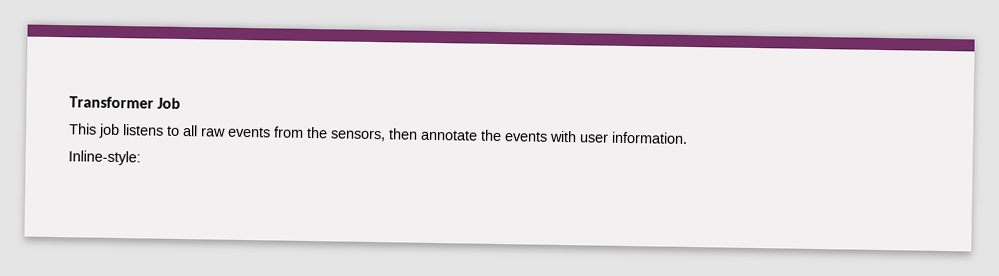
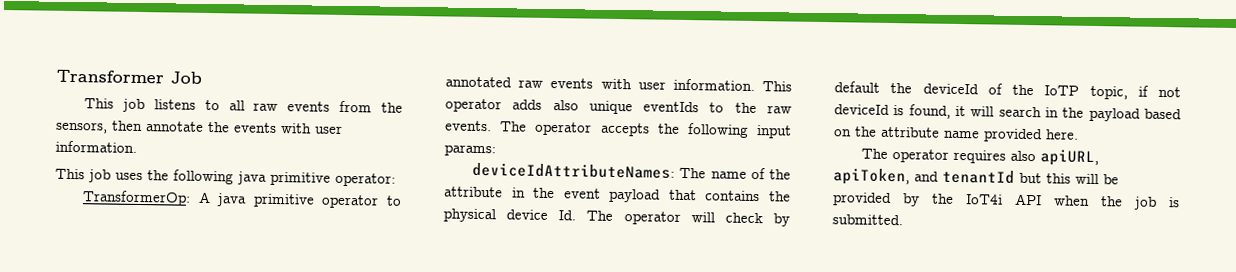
[68,150,141,166] Inline-style: -> [55,168,396,187] [82,190,402,209] [445,76,792,92] [445,98,792,115] [445,120,792,139] [444,144,496,157] [472,162,791,180] [444,186,791,203] [443,208,790,227] [834,81,1181,100] [834,104,1182,122] [834,126,1079,143] [861,148,1100,167] [833,168,1119,186] [833,192,1180,210] [832,214,903,226] This job uses the following java primitive operator: // TransformerOp: A java primitive operator to annotated raw events with user information. This operator adds also unique eventIds to the raw events. The operator accepts the following input params: // deviceIdAttributeNames: The name of the attribute in the event payload that contains the physical device Id. The operator will check by default the deviceId of the IoTP topic, if not deviceId is found, it will search in the payload based on the attribute name provided here. // The operator requires also apiURL, apiToken, and tenantId but this will be provided by the IoT4i API when the job is submitted.

